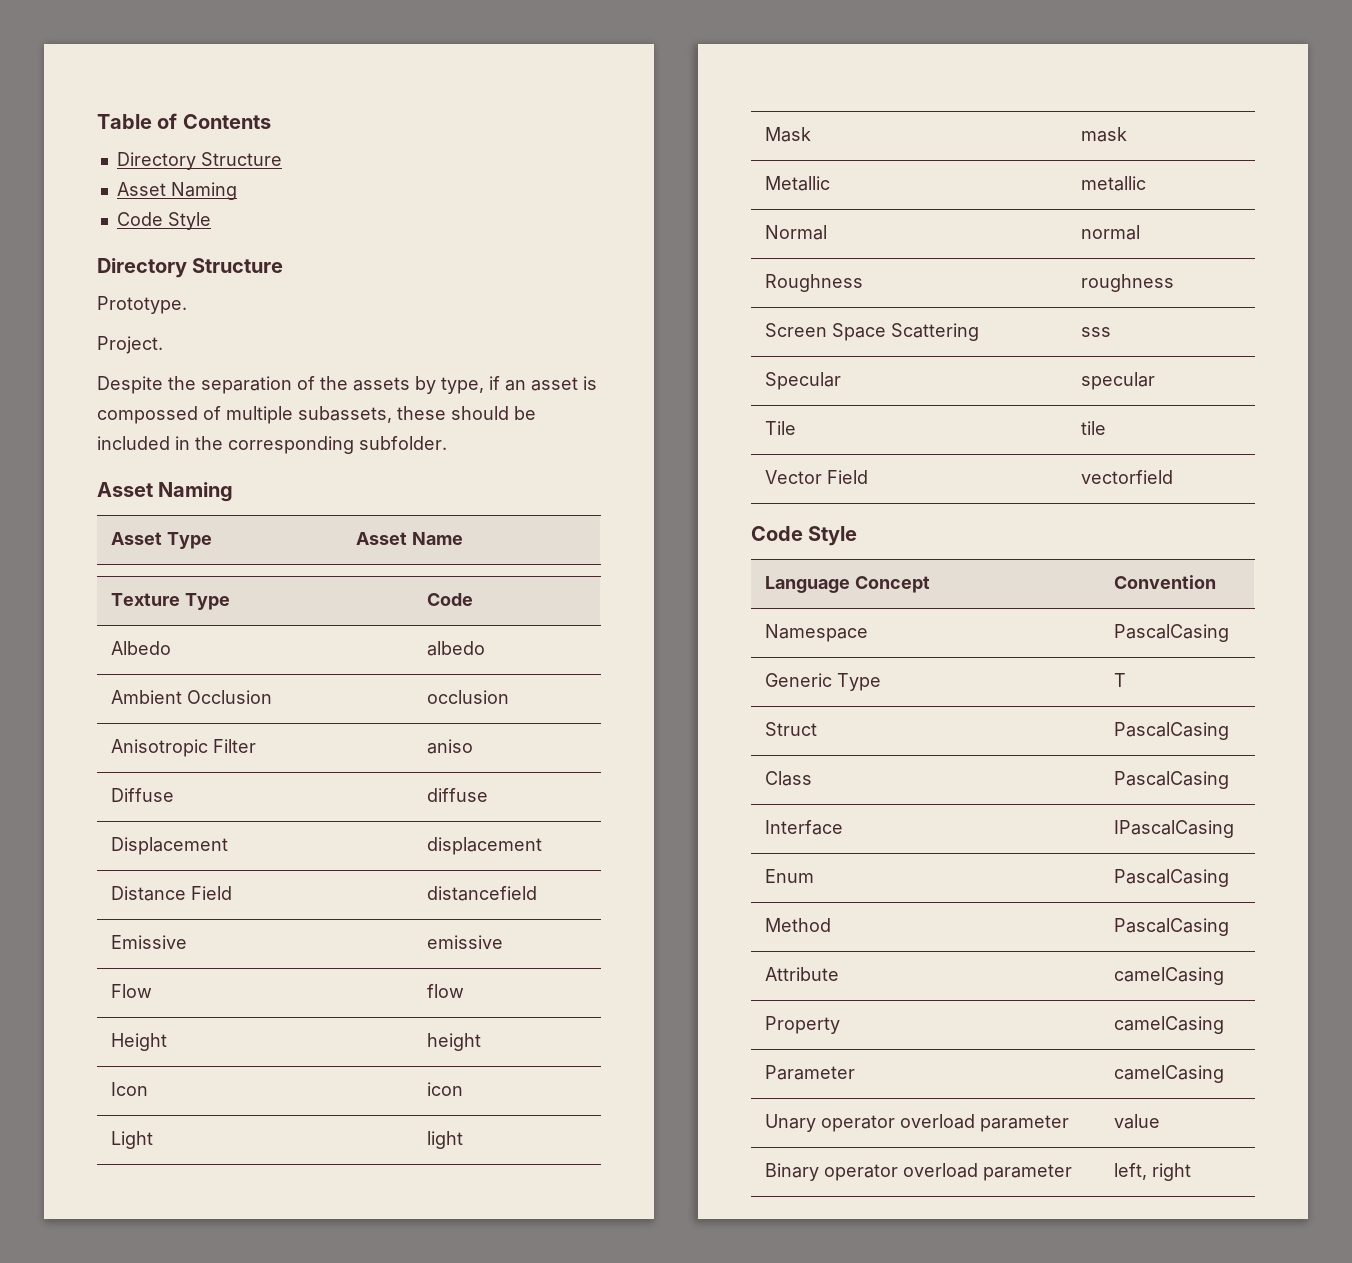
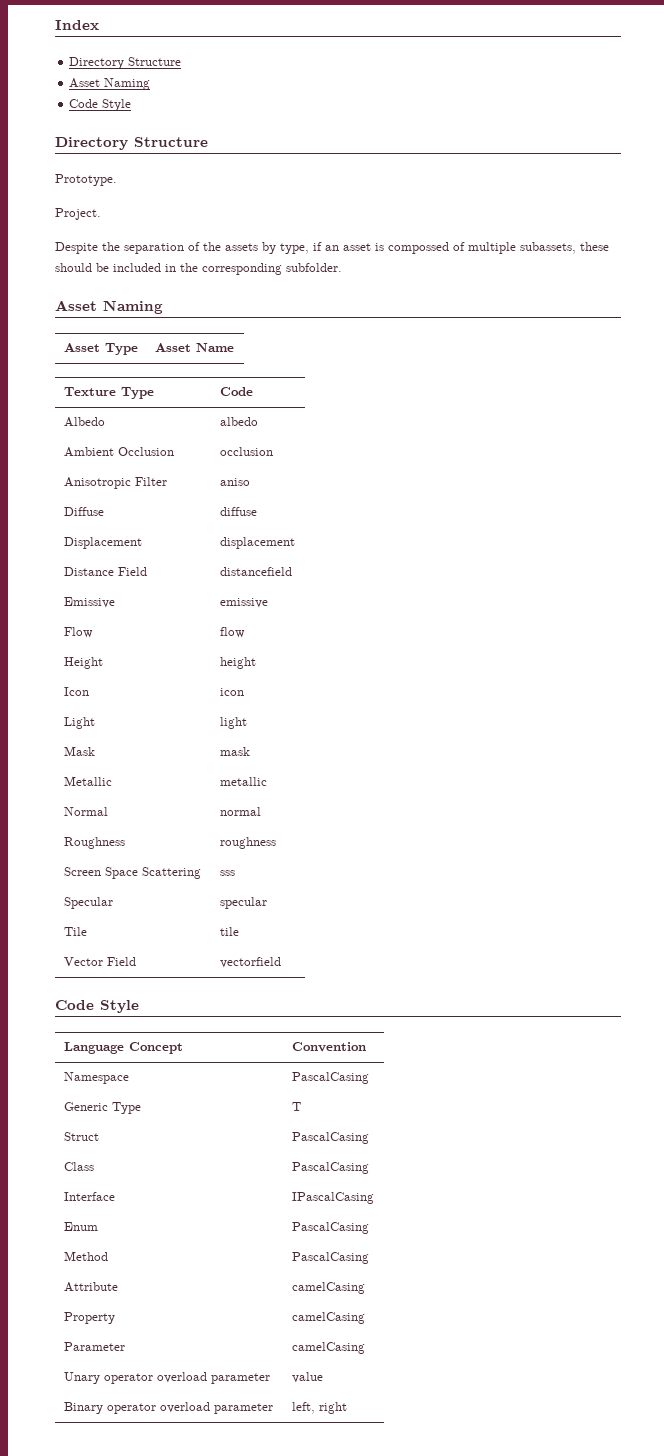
[97,113,271,129] Table of Contents -> [55,20,99,30] Index

